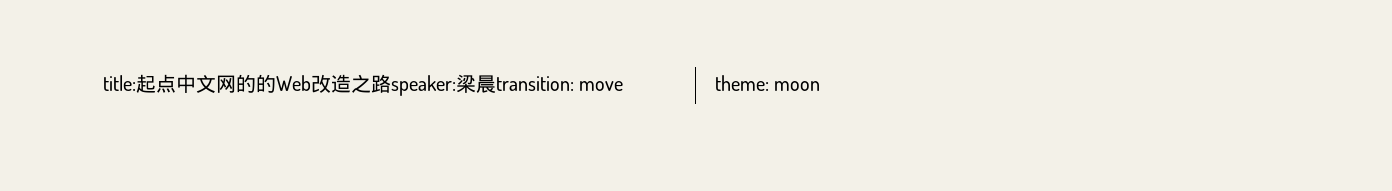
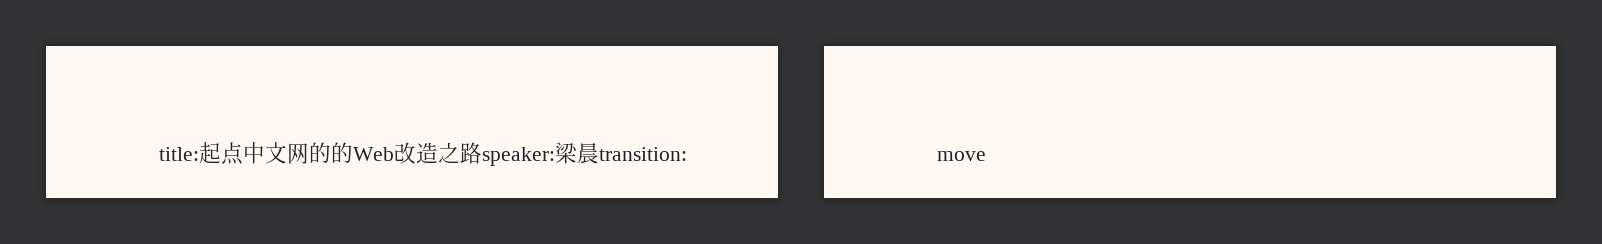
[715,75,821,91] theme: moon -> (986, 156) none

